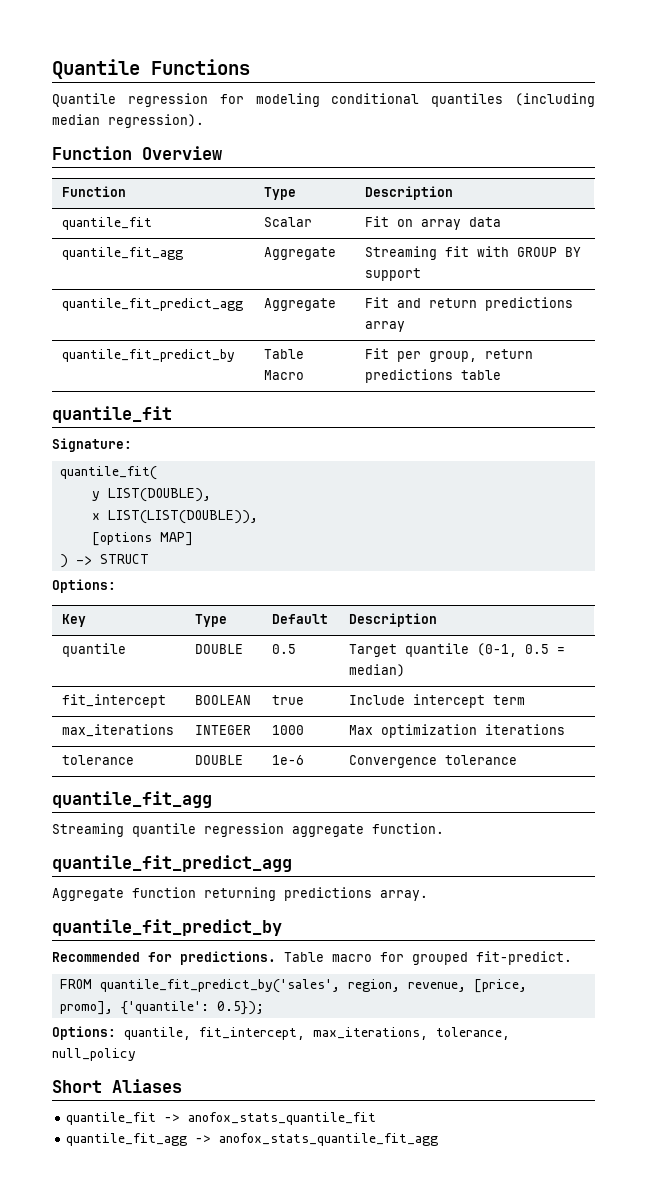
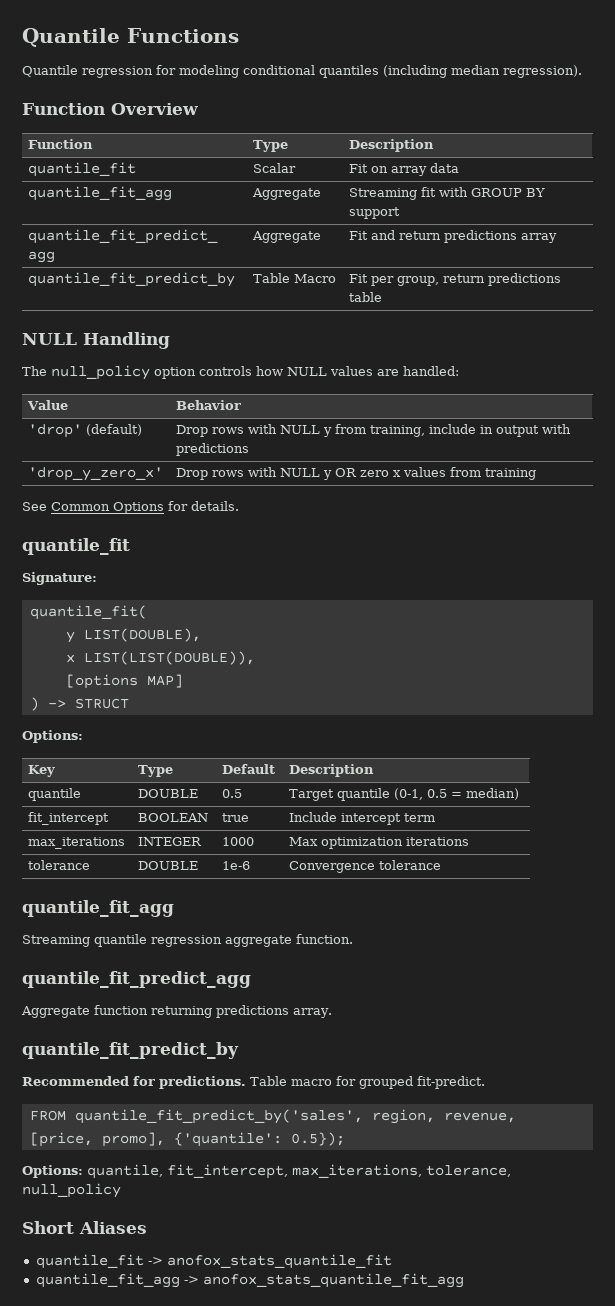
(502, 375) none -> [22,332,170,349] [22,365,459,380] [27,400,69,410] [176,400,242,410] [28,424,143,438] [176,424,572,437] [176,443,250,456] [28,467,164,481] [176,467,537,480] [22,501,239,514] // NULL Handling // The null_policy option controls how NULL values are handled: // Value | Behavior // 'drop' (default) | Drop rows with NULL y from training, include in output with predictions // 'drop_y_zero_x' | Drop rows with NULL y OR zero x values from training // See Common Options for details.

